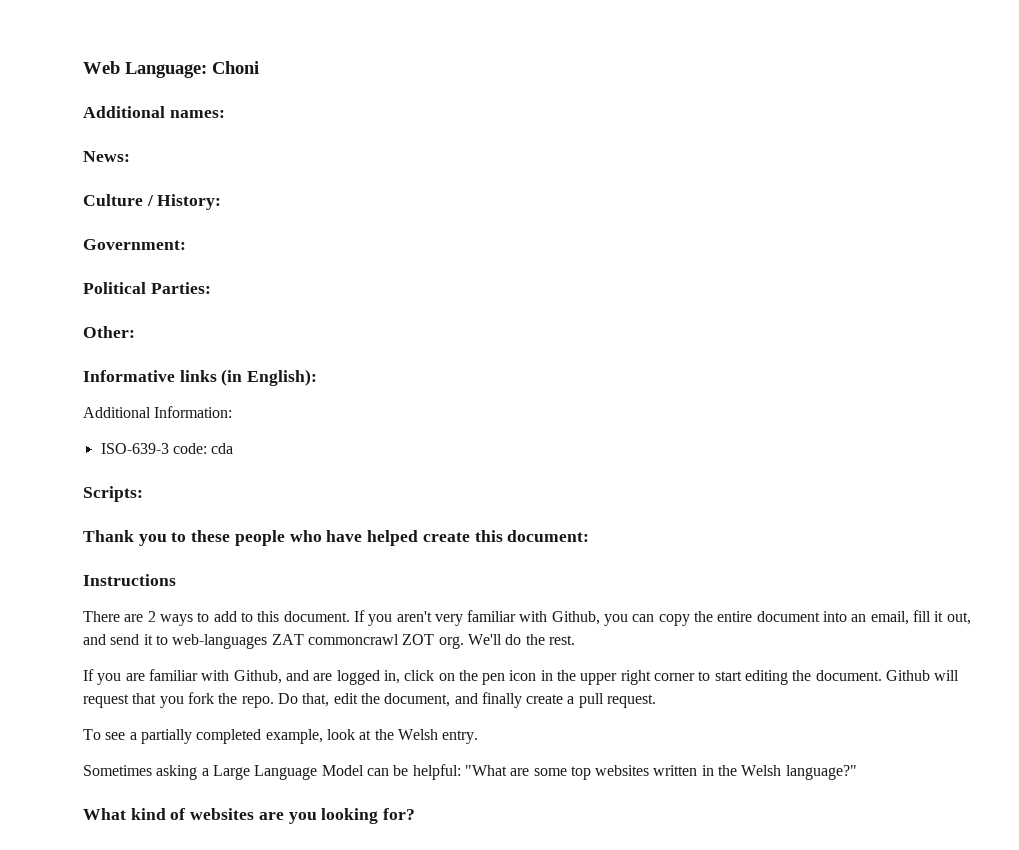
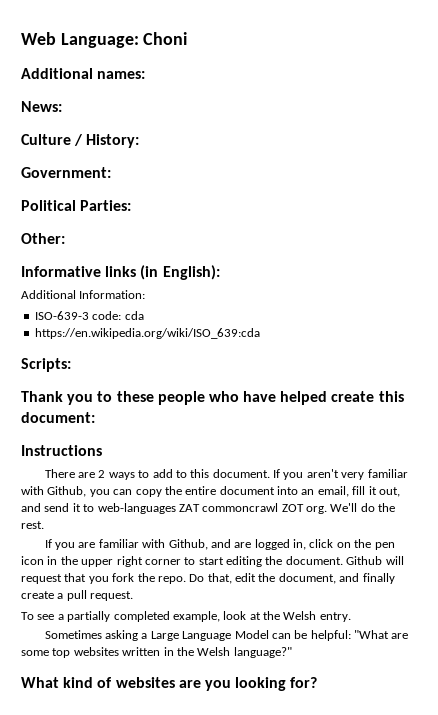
(234, 448) none -> [34,328,260,339] // https://en.wikipedia.org/wiki/ISO_639:cda

